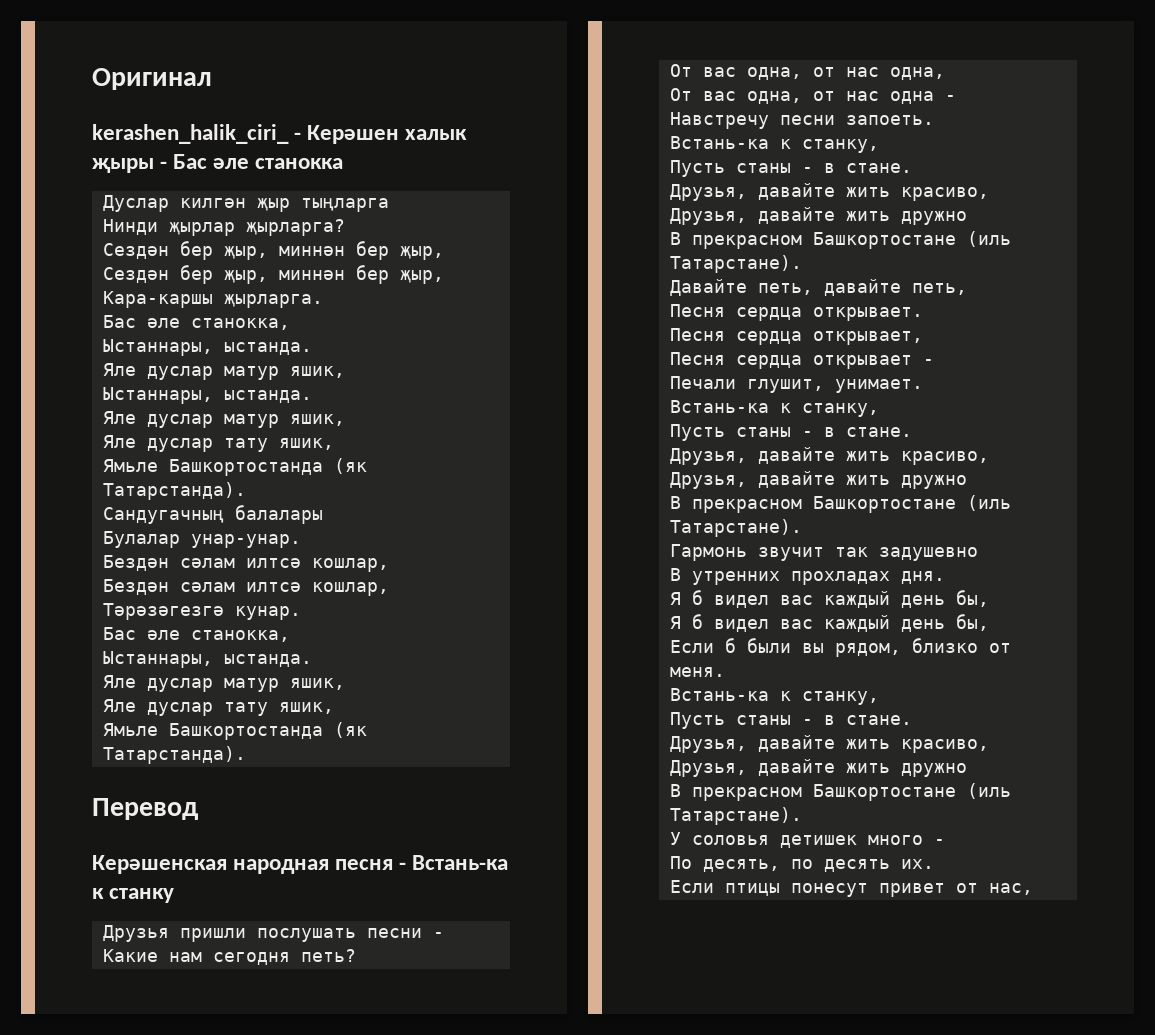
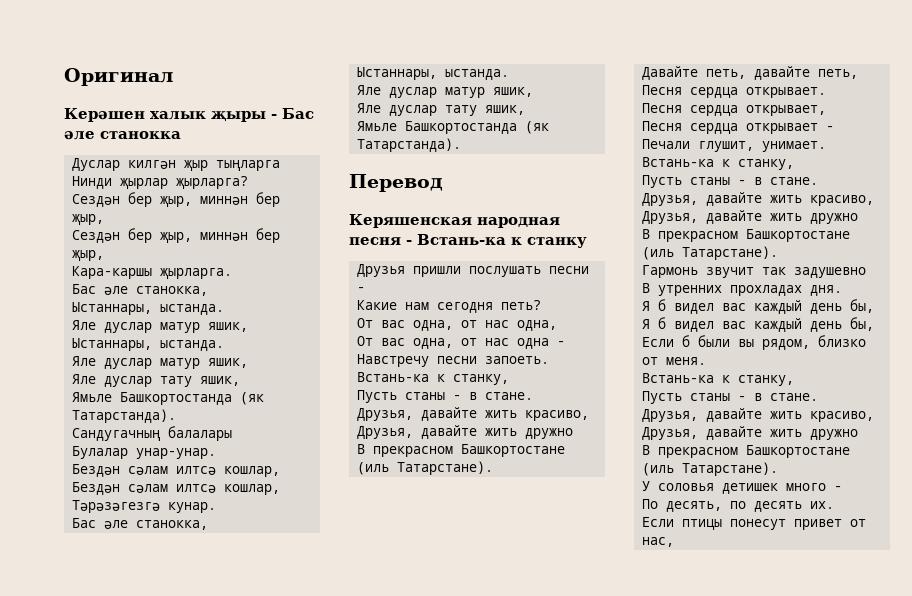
[92,124,302,144] kerashen_halik_ciri_ - -> (173, 77) none
[92,855,227,874] Керәшенская -> [349,214,472,228] Керяшенская

